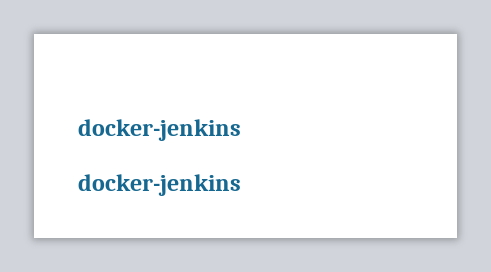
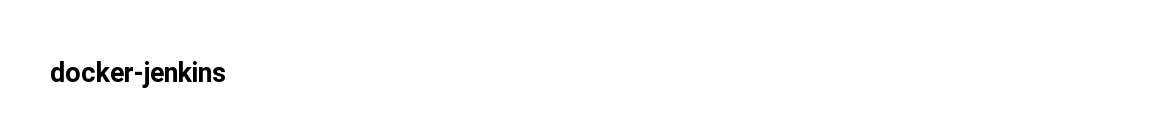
[78,119,241,141] [78,174,241,196] docker-jenkins // docker-jenkins -> [50,61,226,88] docker-jenkins

